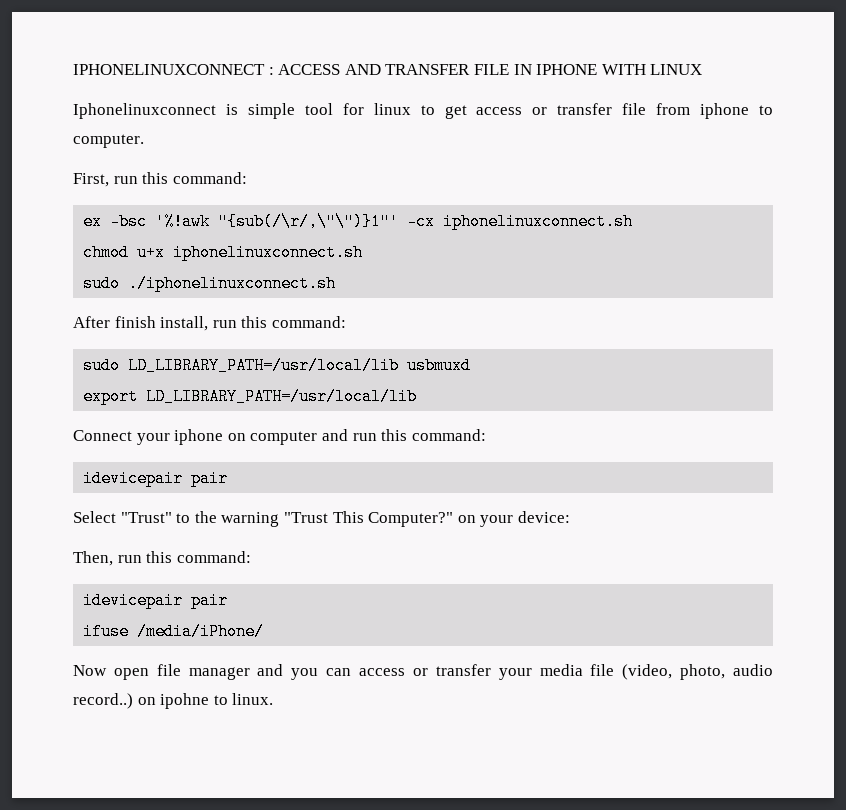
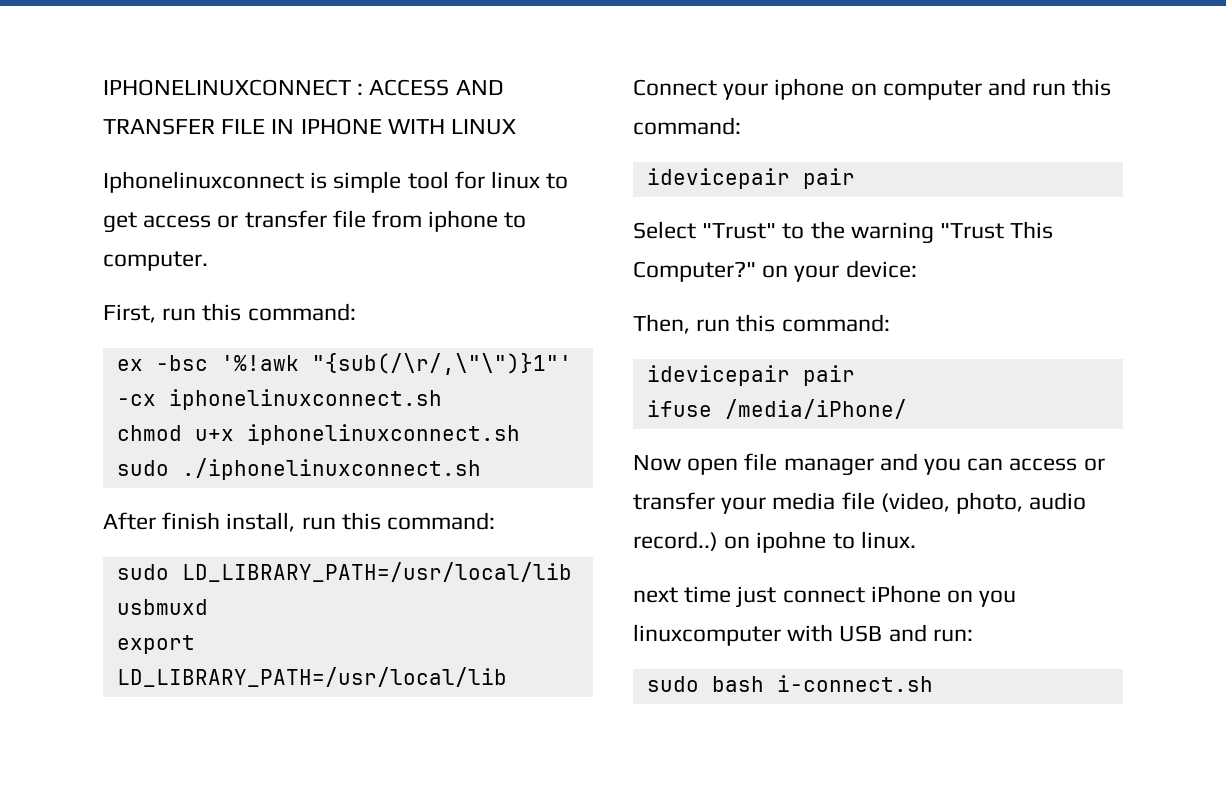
(274, 699) none -> [633,585,1017,608] [633,624,973,646] [646,675,933,692] // next time just connect iPhone on you linuxcomputer with USB and run: // sudo bash i-connect.sh

